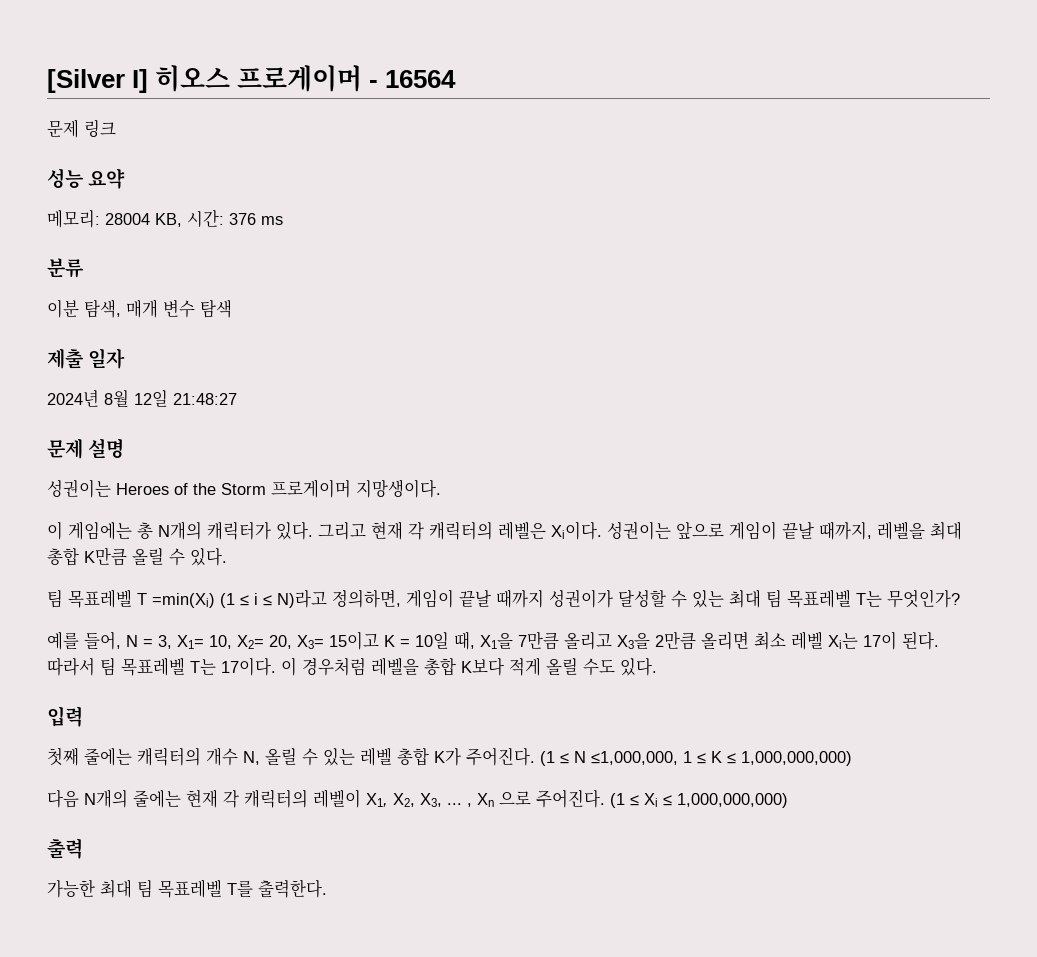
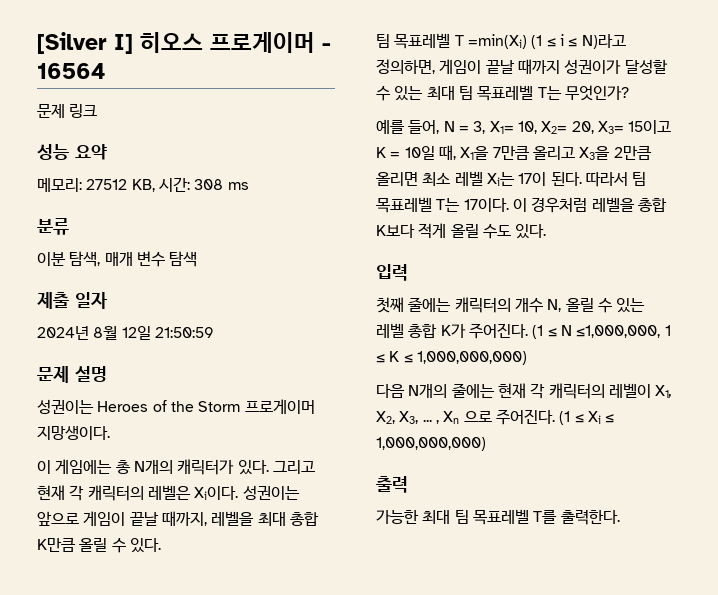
[105,213,150,225] 28004 -> [86,179,128,190] 27512
[229,213,256,225] 376 -> [194,179,224,190] 308
[173,393,237,405] 21:48:27 -> [154,327,214,338] 21:50:59

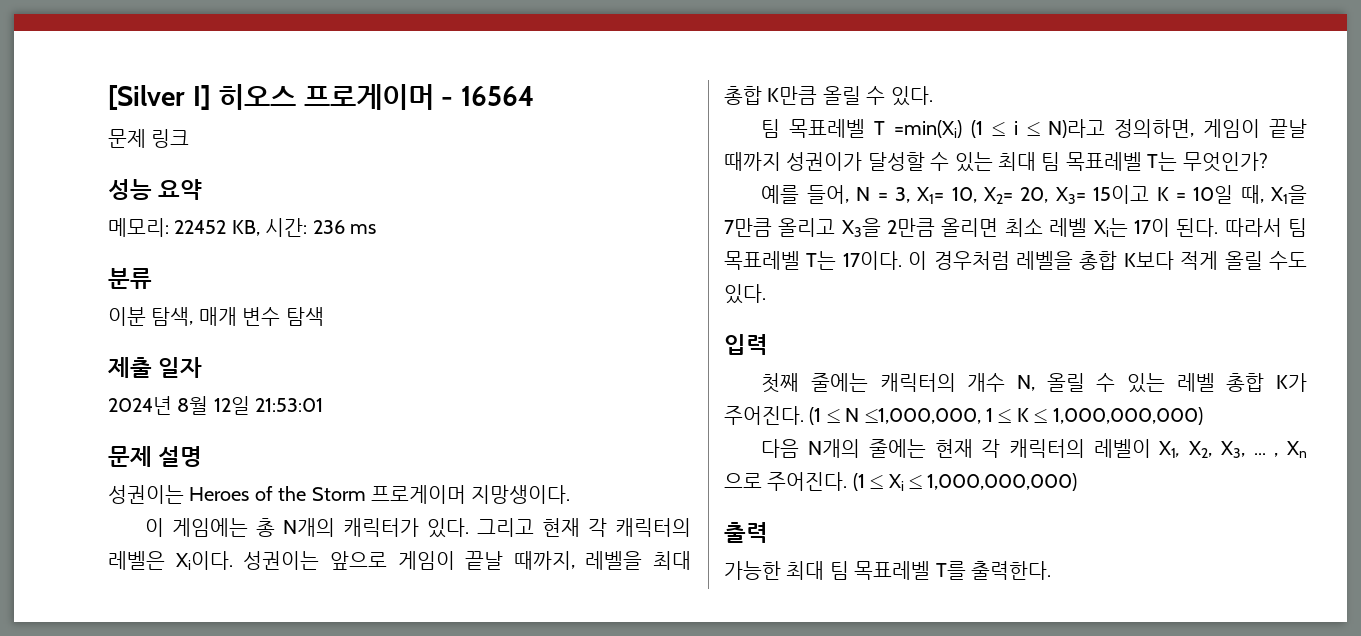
[86,179,128,190] 27512 -> [174,220,227,234] 22452
[194,179,224,190] 308 -> [312,220,345,234] 236
[154,327,214,338] 21:50:59 -> [255,398,324,412] 21:53:01

